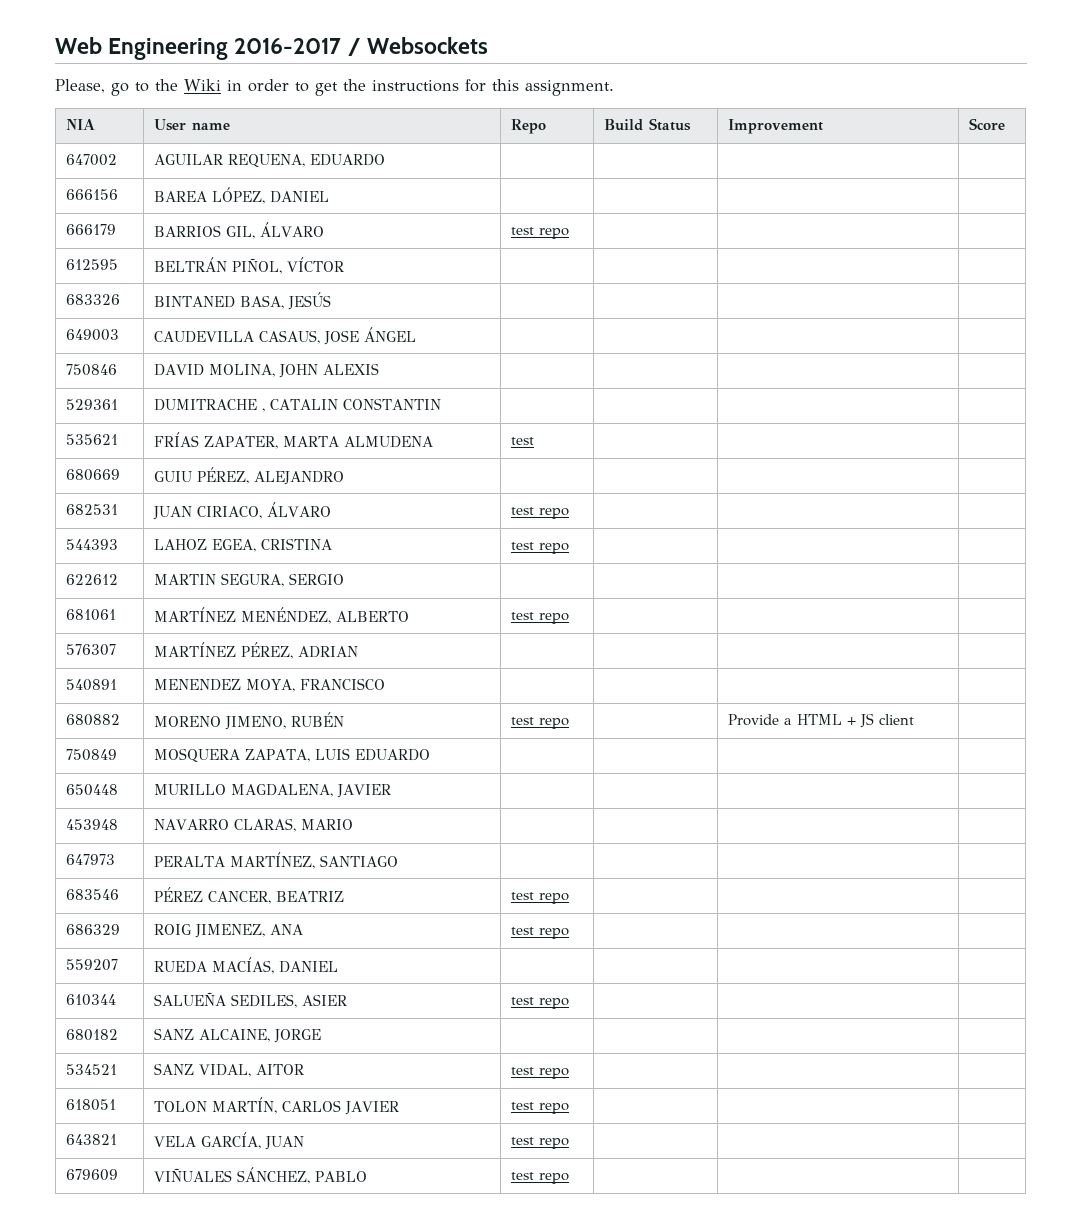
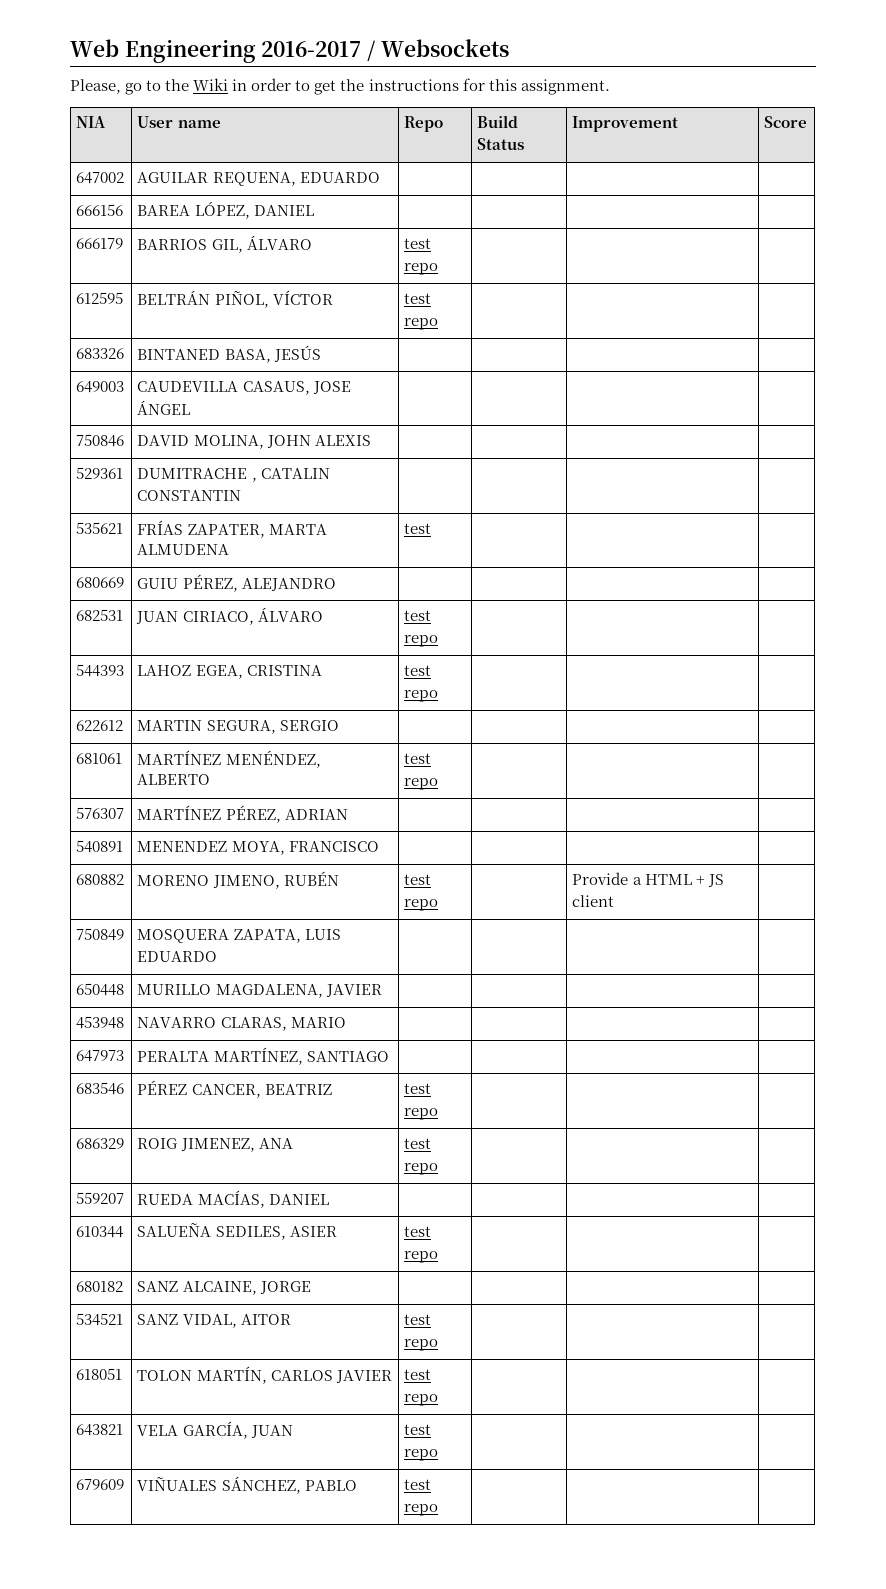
(344, 264) none -> [404,293,432,304] [404,318,439,330] test repo

